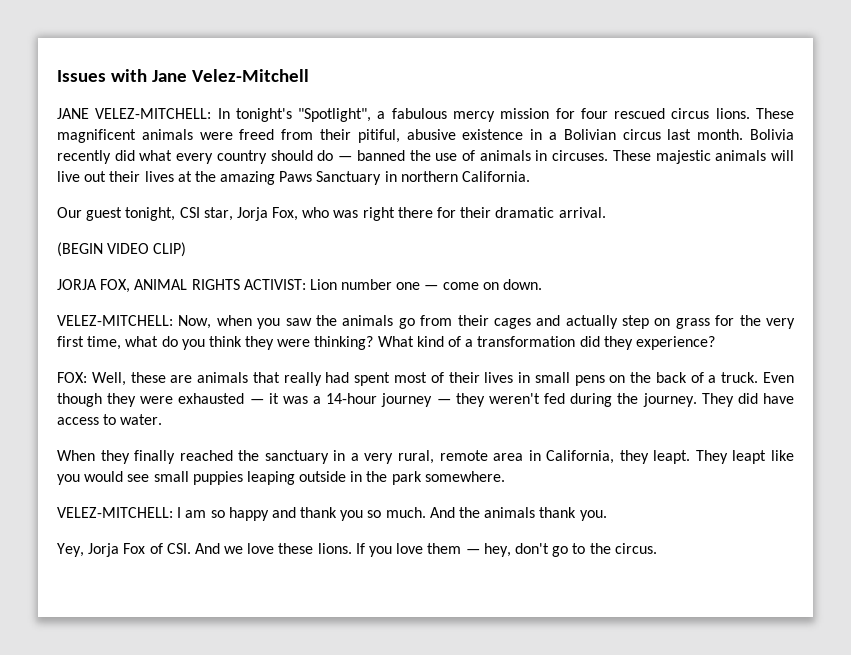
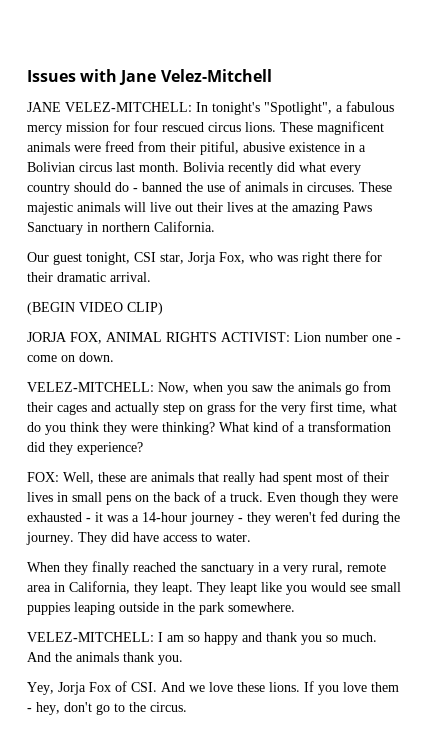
[338,156,353,161] — -> [133,188,138,192] -
[424,285,439,290] — -> [396,338,401,342] -
[249,399,264,404] — -> [86,518,91,522] -
[436,399,451,404] — -> [238,518,243,522] -
[465,549,480,554] — -> [27,708,32,712] -

